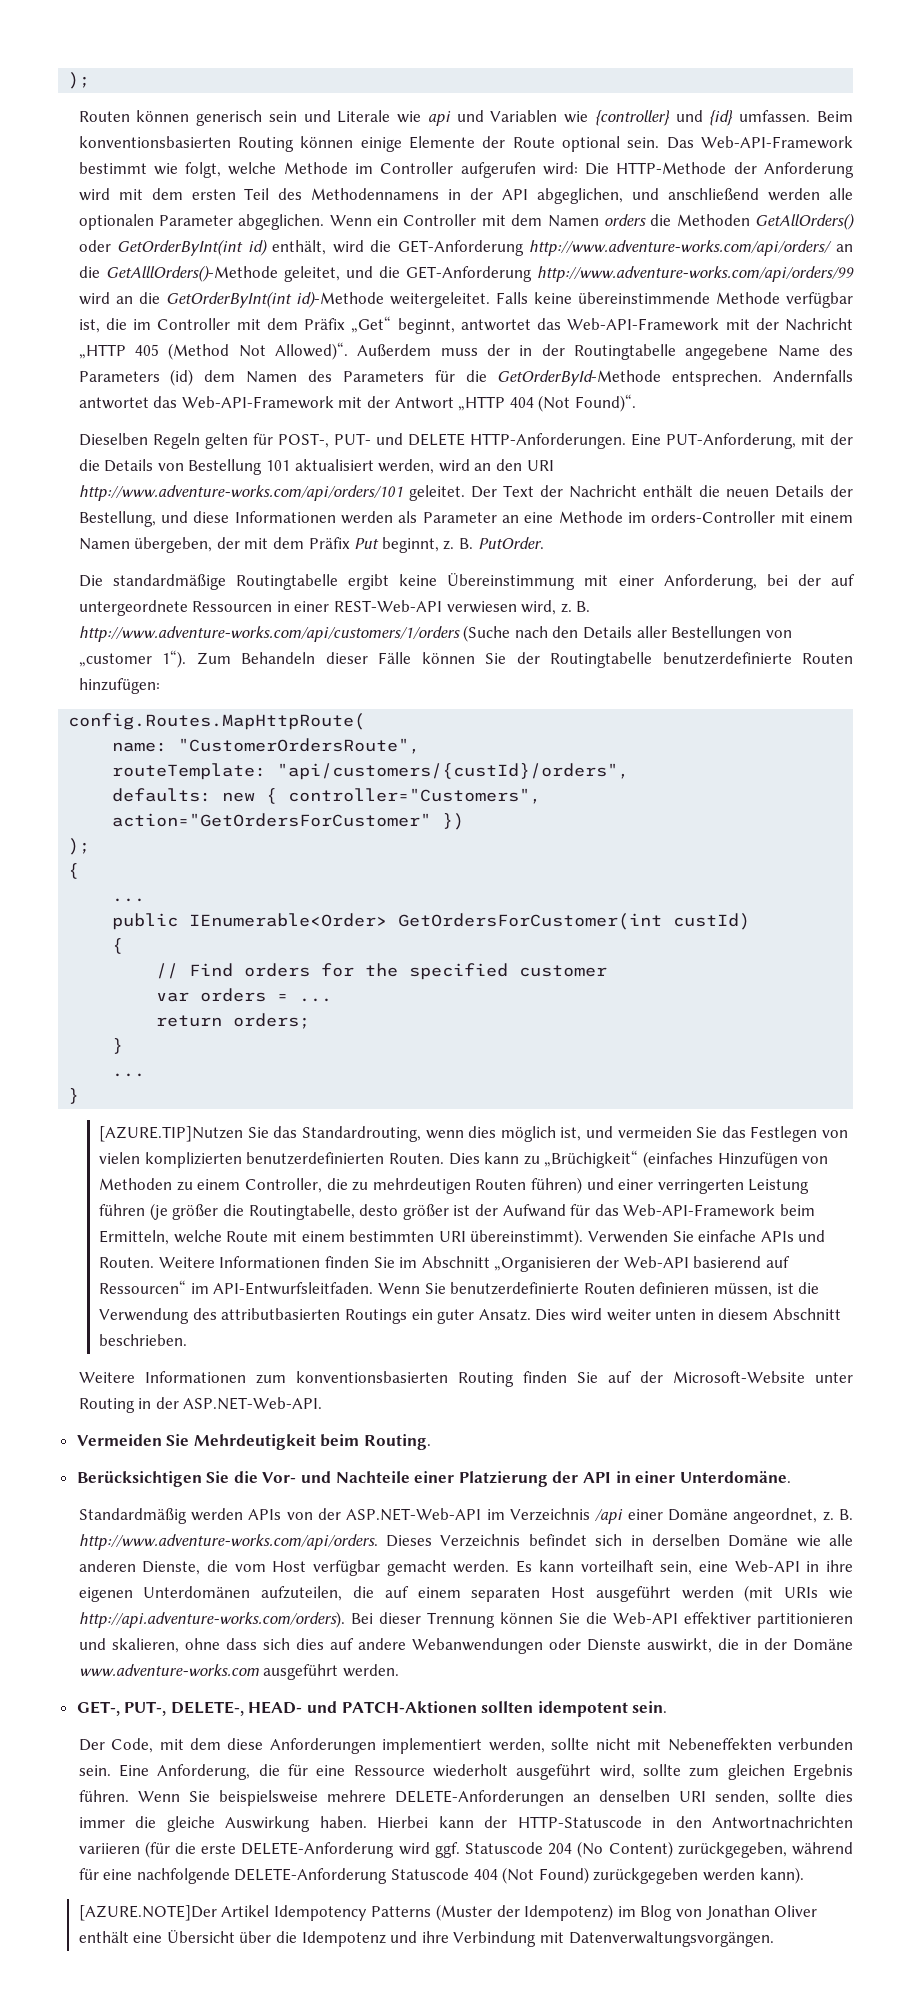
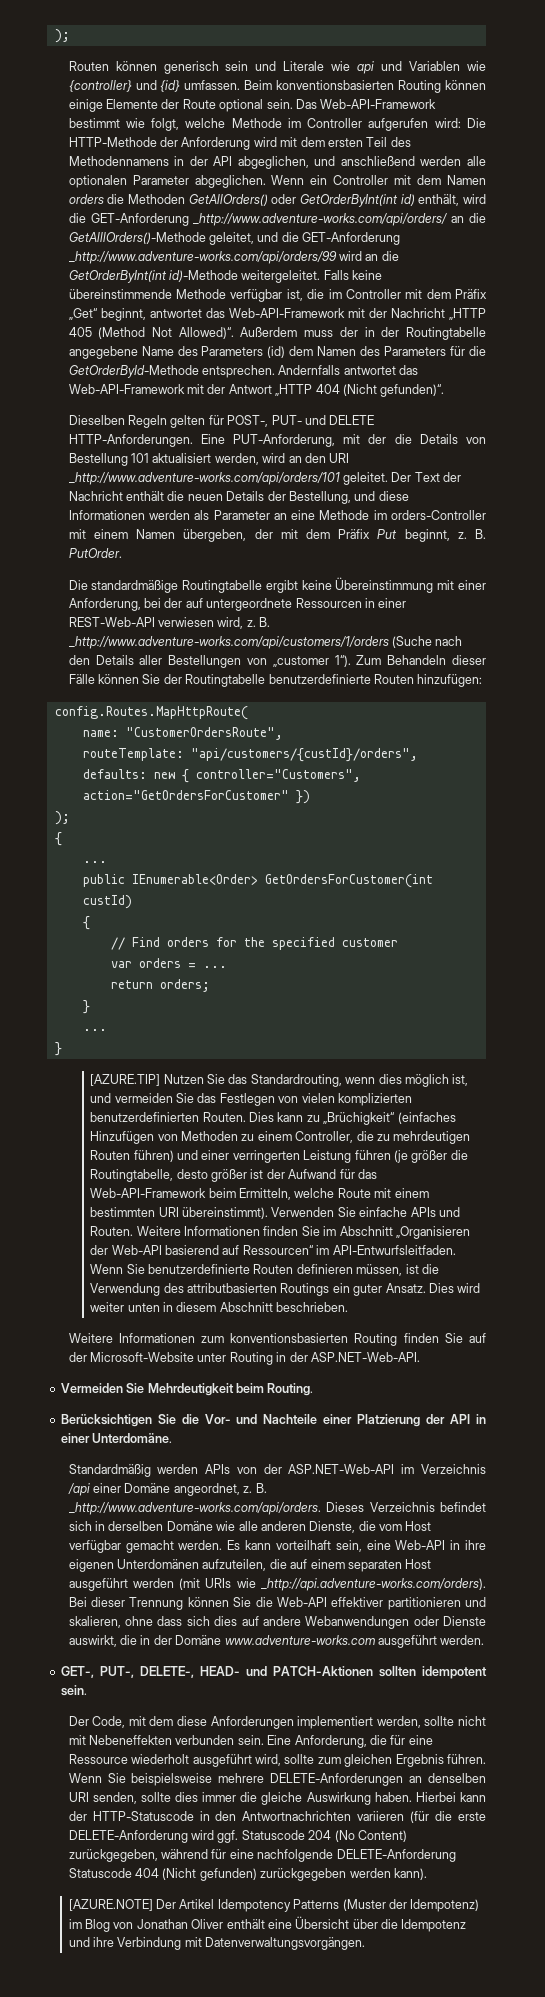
[529,240,833,256] http://www.adventure-works.com/api/orders/ -> [193,213,449,226] _http://www.adventure-works.com/api/orders/
[537,266,855,282] http://www.adventure-works.com/api/orders/99 -> [68,251,337,264] _http://www.adventure-works.com/api/orders/99
[538,394,636,412] (Not Found)“. -> [342,384,445,397] (Nicht gefunden)“.
[78,485,403,501] http://www.adventure-works.com/api/orders/101 -> [68,472,340,485] _http://www.adventure-works.com/api/orders/101
[78,626,460,642] http://www.adventure-works.com/api/customers/1/orders -> [68,636,389,649] _http://www.adventure-works.com/api/customers/1/orders
[99,1126,244,1142] [AZURE.TIP]Nutzen -> [90,1074,204,1086] [AZURE.TIP] Nutzen
[78,1534,378,1550] http://www.adventure-works.com/api/orders. -> [68,1502,321,1515] _http://www.adventure-works.com/api/orders.
[78,1611,345,1628] http://api.adventure-works.com/orders). -> [261,1578,486,1591] _http://api.adventure-works.com/orders).
[502,1867,589,1884] (Not Found) -> [162,1868,257,1881] (Nicht gefunden)
[78,1905,217,1921] [AZURE.NOTE]Der -> [68,1899,177,1911] [AZURE.NOTE] Der

